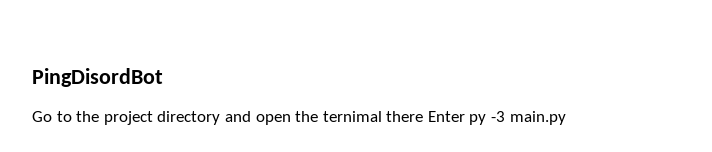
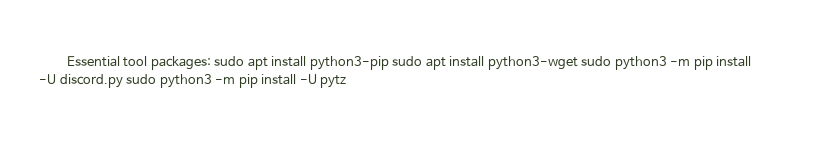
[32,68,163,87] [32,111,566,125] PingDisordBot // Go to the project directory and open the ternimal there Enter py -3 main.py -> [66,56,752,70] [39,74,347,88] Essential tool packages: sudo apt install python3-pip sudo apt install python3-wget sudo python3 -m pip install -U discord.py sudo python3 -m pip install -U pytz

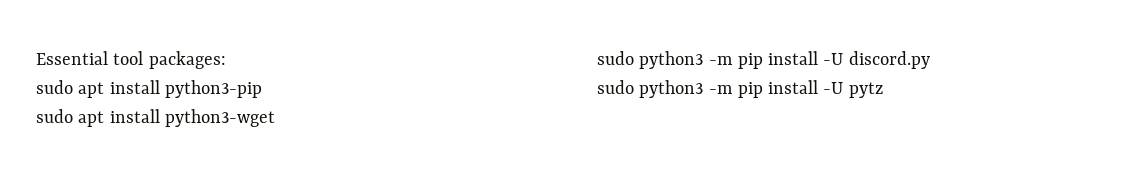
(211, 63) none -> (226, 60) //
(389, 63) none -> (262, 89) //
(578, 63) none -> (275, 118) //
(123, 81) none -> (930, 60) //

